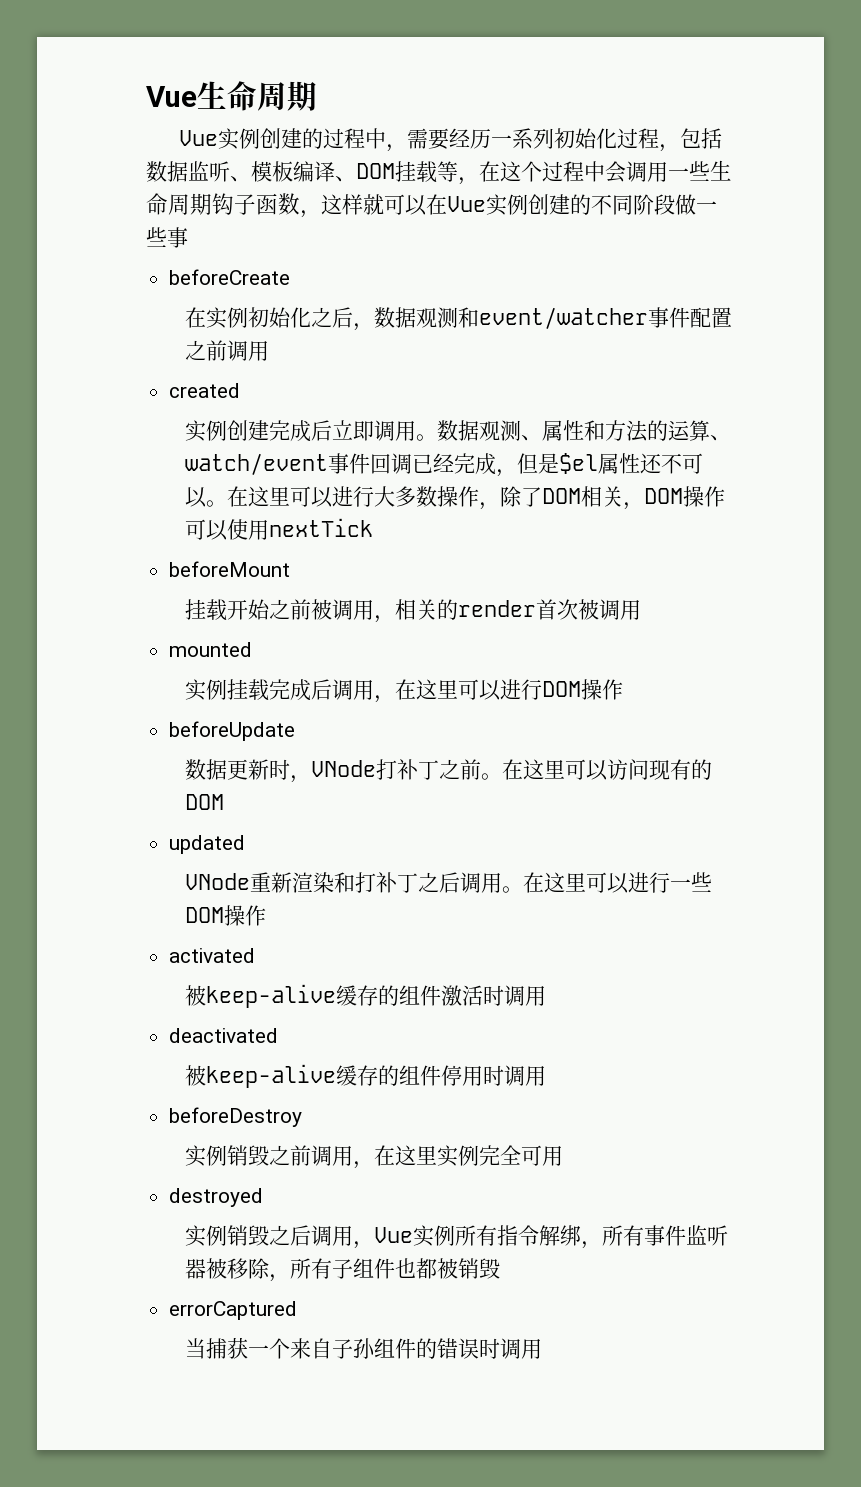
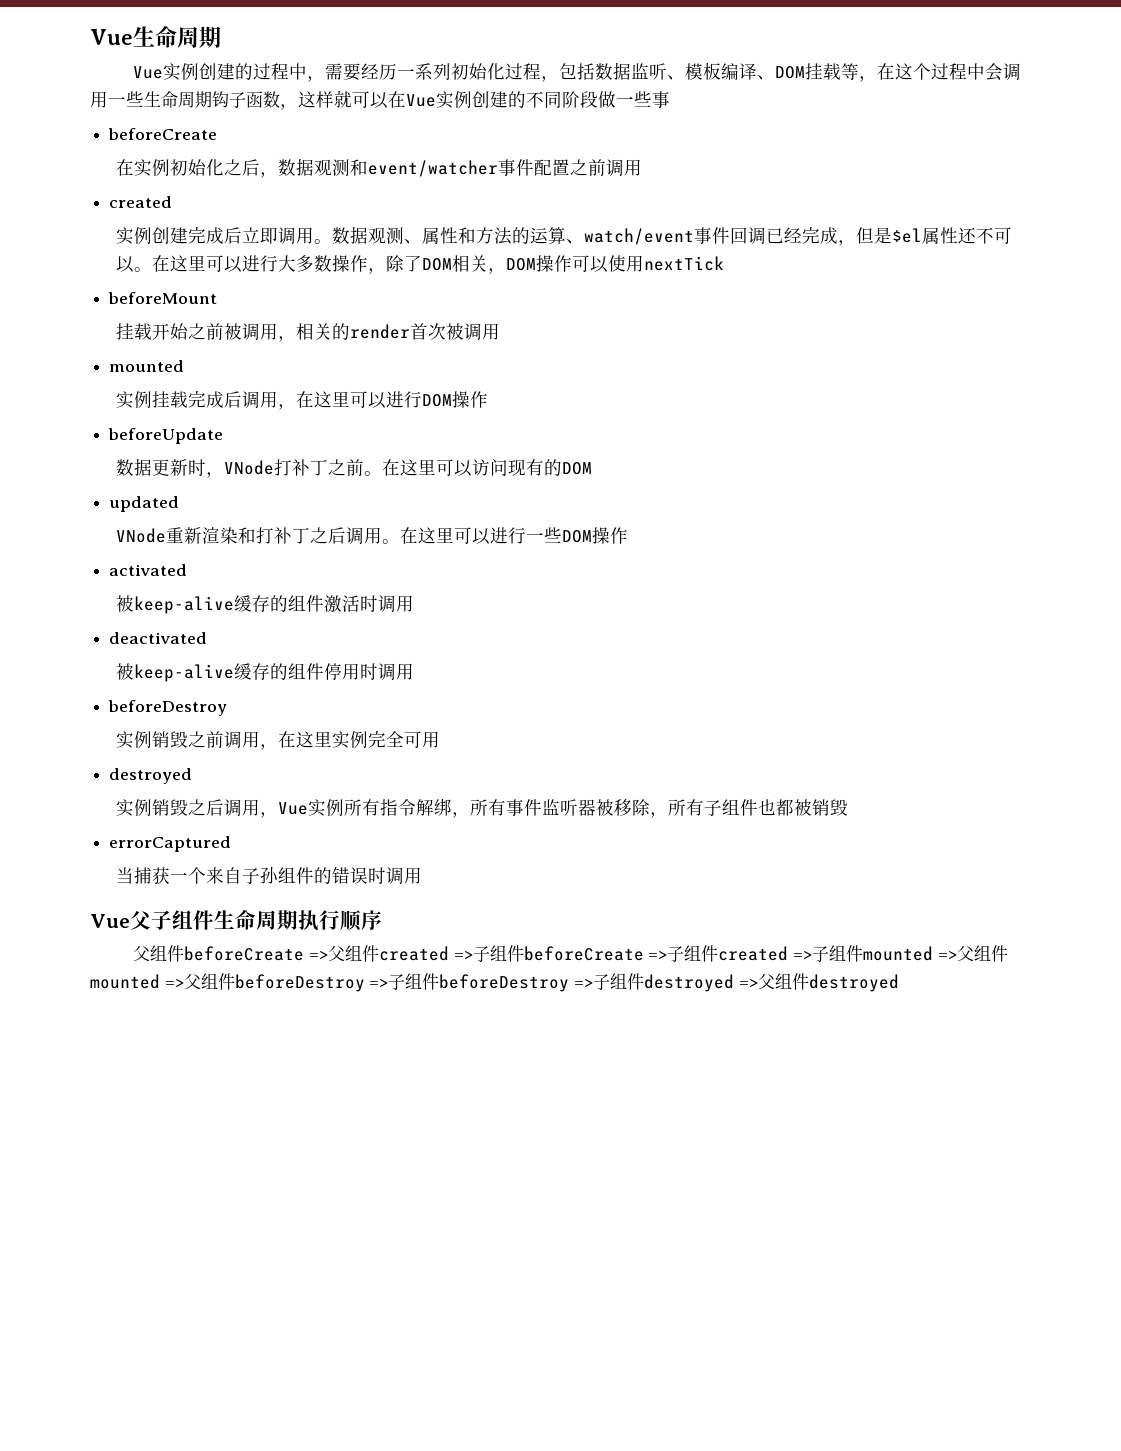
(543, 1349) none -> [90,910,382,931] [133,945,1008,962] [90,973,899,992] // Vue父子组件生命周期执行顺序 // 父组件beforeCreate =>父组件created =>子组件beforeCreate =>子组件created =>子组件mounted =>父组件mounted =>父组件beforeDestroy =>子组件beforeDestroy =>子组件destroyed =>父组件destroyed

